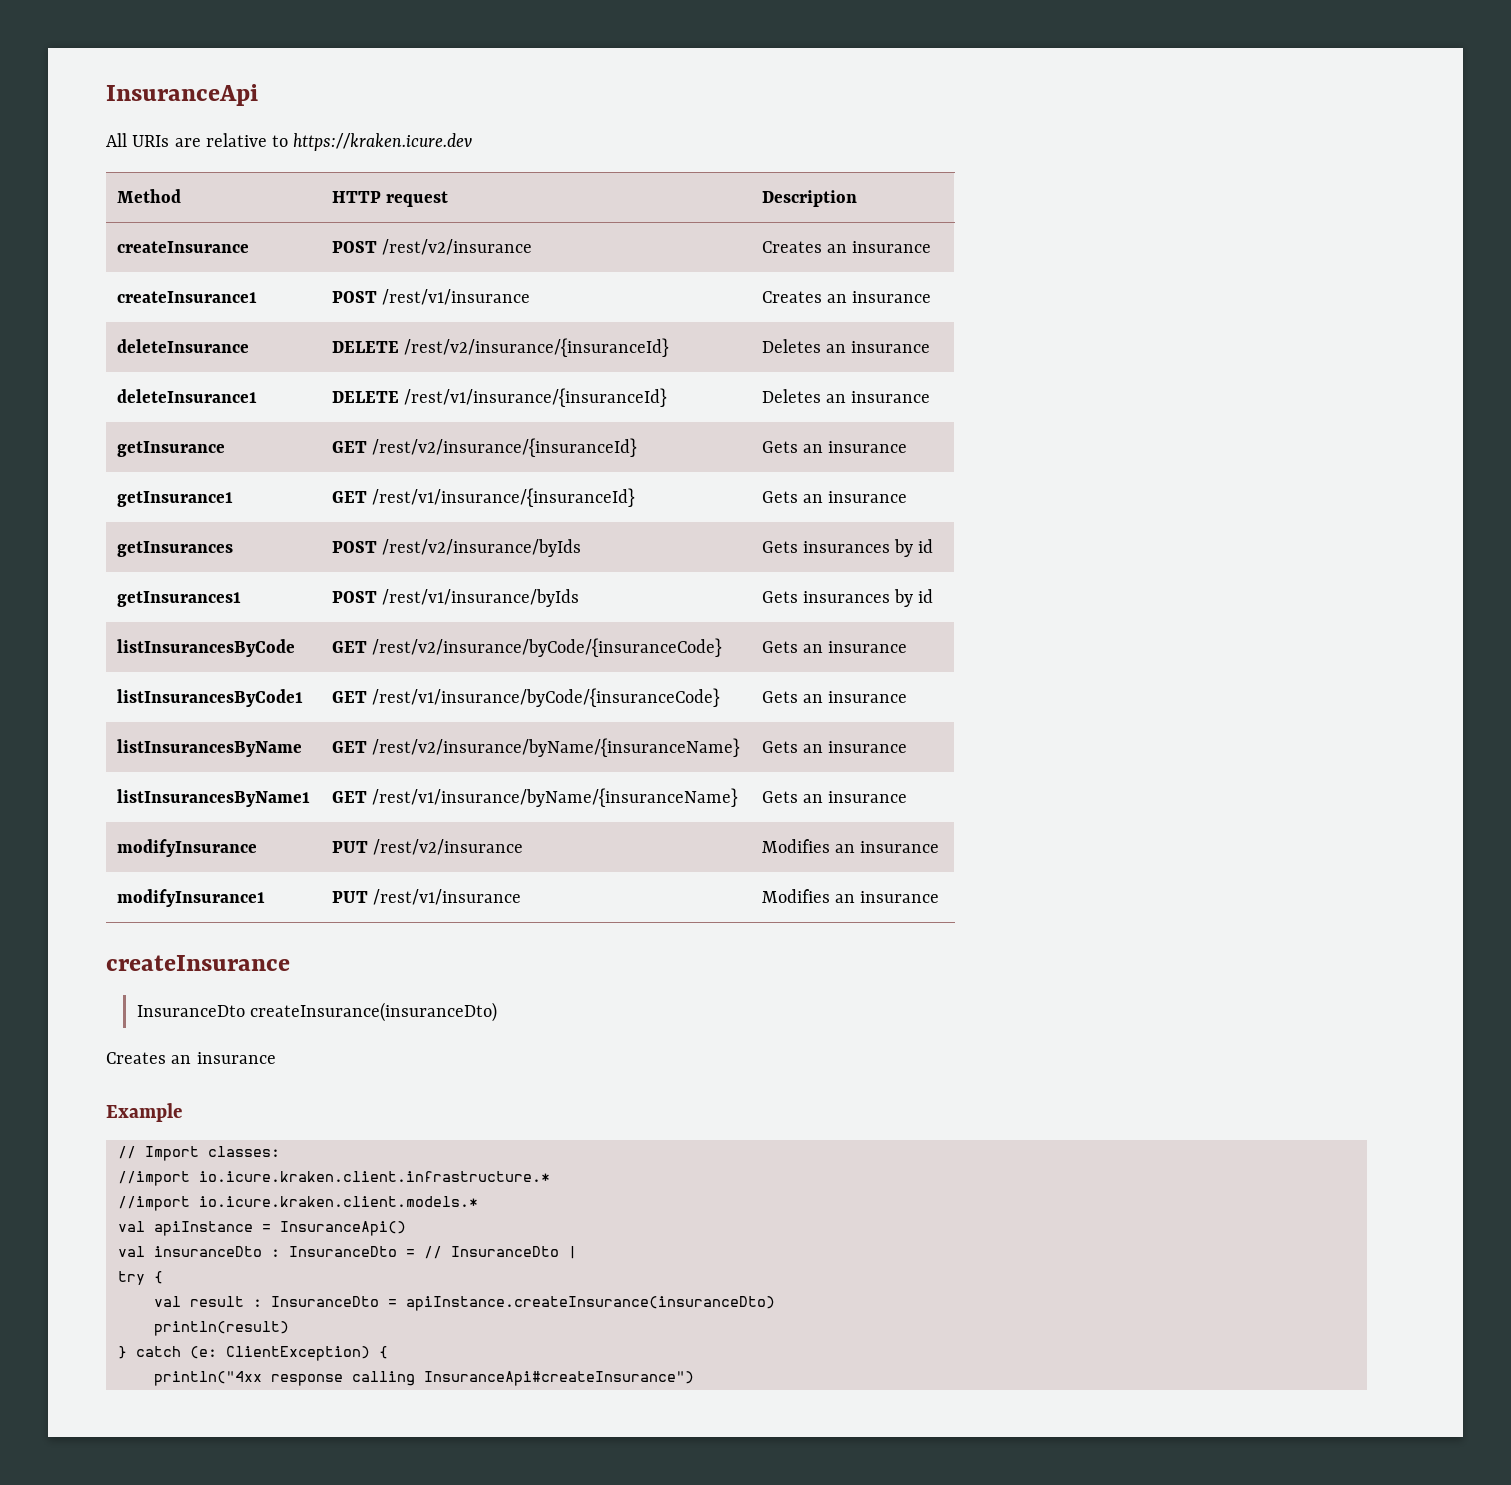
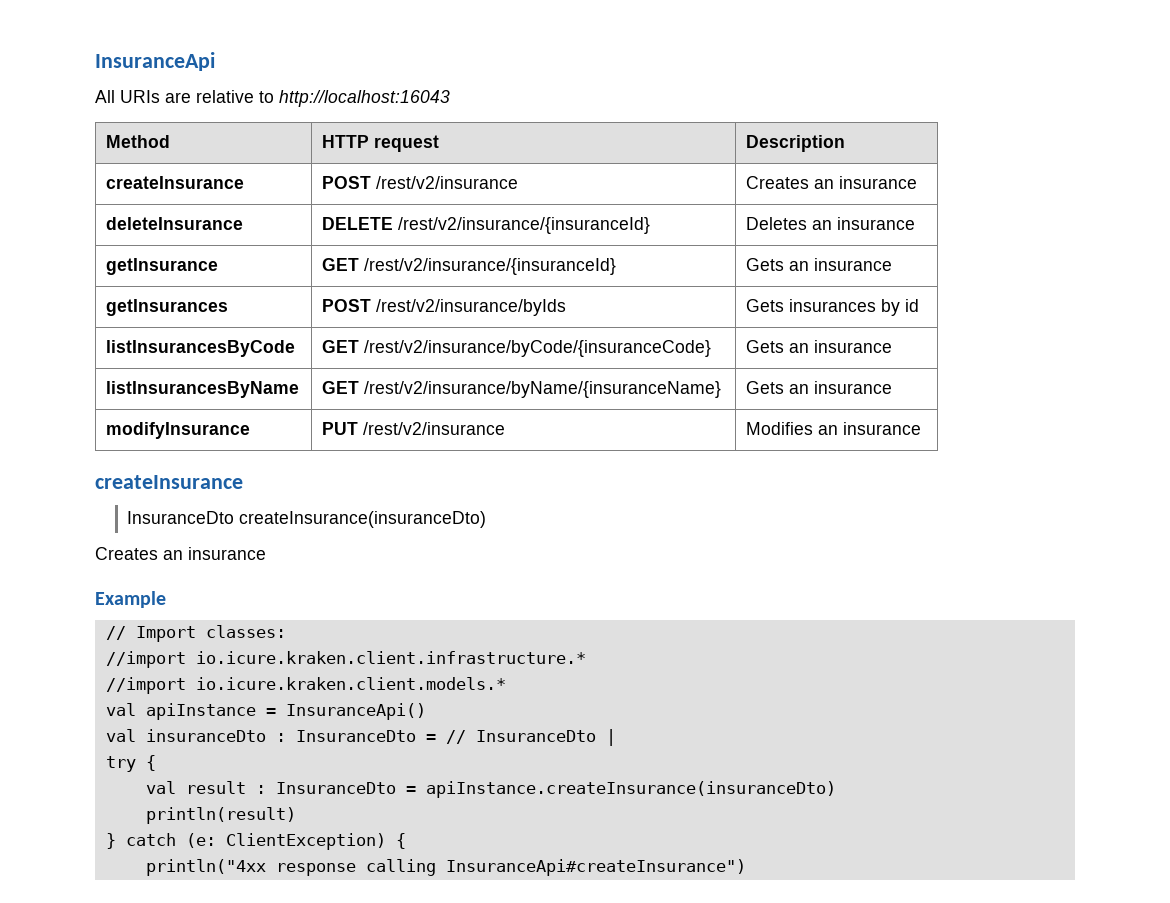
[293,133,473,151] https://kraken.icure.dev -> [279,90,450,107] http://localhost:16043
[116,291,257,303] [331,289,530,305] [761,291,932,303] // createInsurance1 | POST /rest/v1/insurance | Creates an insurance -> (918, 182) none
[116,389,257,403] [331,388,667,407] [761,389,931,403] // deleteInsurance1 | DELETE /rest/v1/insurance/{insuranceId} | Deletes an insurance -> (916, 223) none
[116,491,233,507] [331,488,635,507] [761,491,908,503] // getInsurance1 | GET /rest/v1/insurance/{insuranceId} | Gets an insurance -> (893, 264) none
[116,591,241,607] [331,589,579,607] [761,589,934,607] // getInsurances1 | POST /rest/v1/insurance/byIds | Gets insurances by id -> (920, 305) none
[116,689,303,707] [331,688,720,707] [761,691,908,703] // listInsurancesByCode1 | GET /rest/v1/insurance/byCode/{insuranceCode} | Gets an insurance -> (893, 346) none
[116,789,310,807] [331,788,738,807] [761,791,908,803] // listInsurancesByName1 | GET /rest/v1/insurance/byName/{insuranceName} | Gets an insurance -> (893, 387) none
[116,889,265,907] [331,889,521,905] [761,889,940,903] // modifyInsurance1 | PUT /rest/v1/insurance | Modifies an insurance -> (922, 428) none

